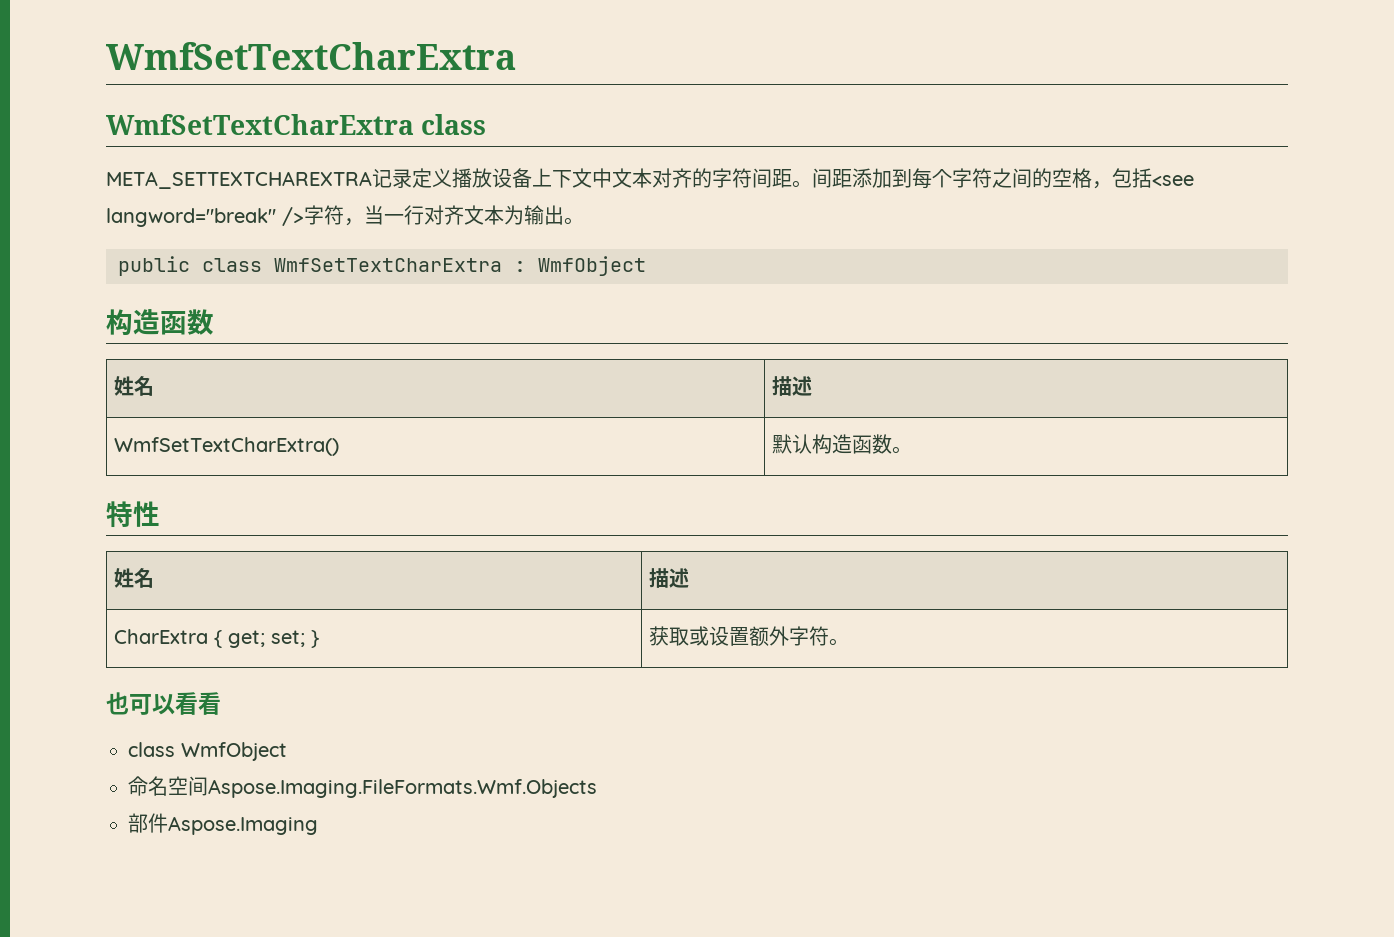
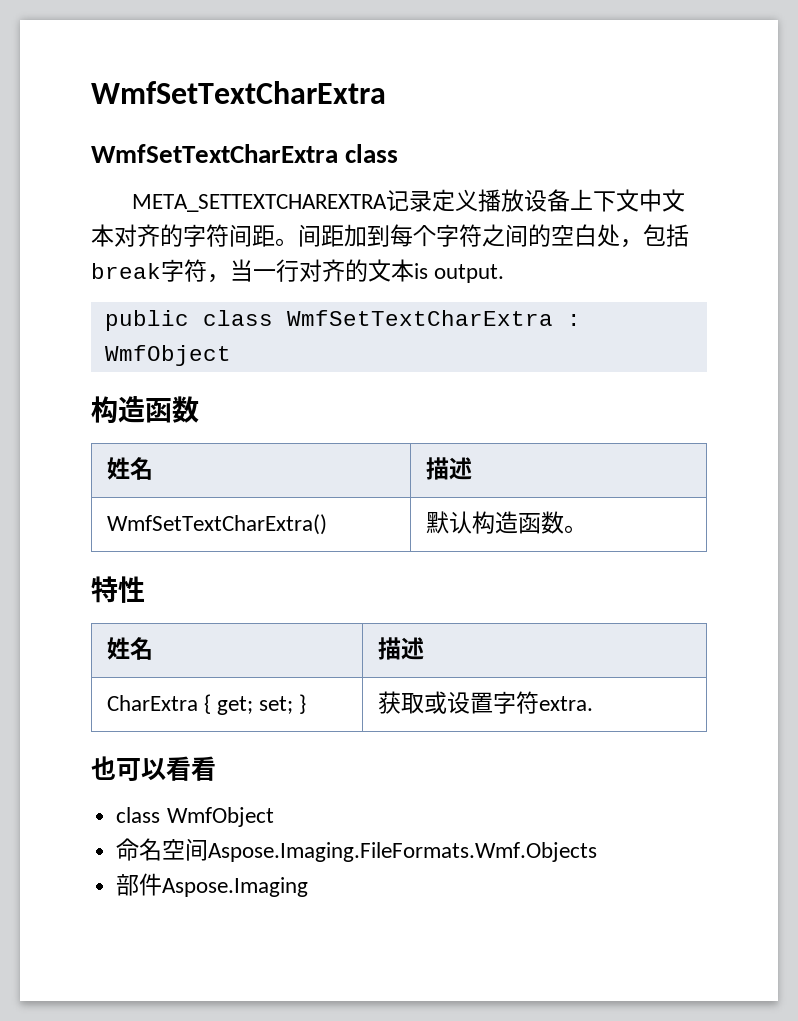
[852,168,872,188] 添 -> (344, 236) none
[1072,168,1194,189] [106,207,304,227] 格，包括<see langword="break" /> -> [574,224,689,248] [91,263,161,279] 白处，包括break
[464,205,584,225] 文本为输出。 -> [345,259,505,283] 的文本is output.
[749,626,850,646] 额外字符。 -> [492,691,593,714] 字符extra.

